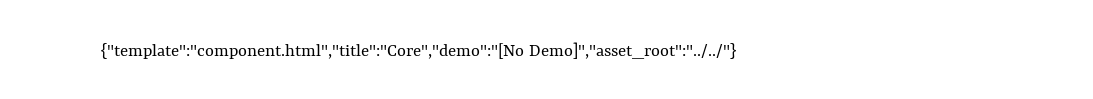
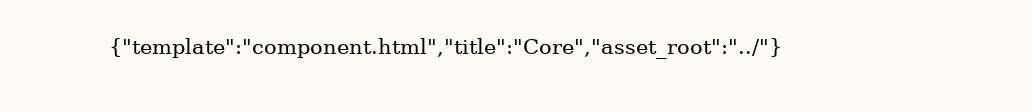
[101,42,736,59] {"template":"component.html","title":"Core","demo":"[No Demo]","asset_root":"../../"} -> [109,38,782,59] {"template":"component.html","title":"Core","asset_root":"../"}

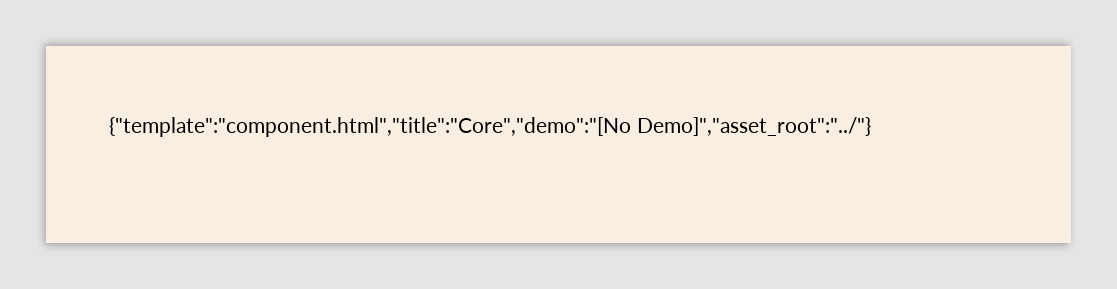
[109,38,782,59] {"template":"component.html","title":"Core","asset_root":"../"} -> [109,117,871,137] {"template":"component.html","title":"Core","demo":"[No Demo]","asset_root":"../"}

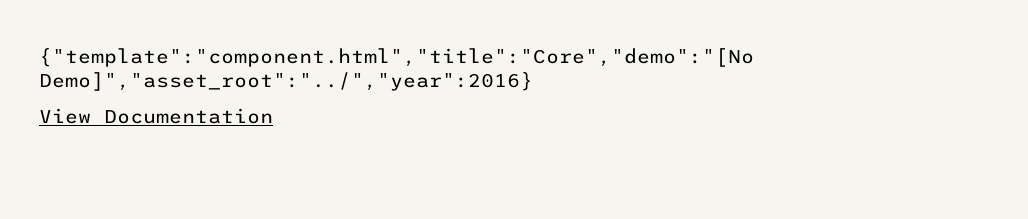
[636,117,871,136] Demo]","asset_root":"../"} -> [39,72,533,91] [39,108,273,124] Demo]","asset_root":"../","year":2016} // View Documentation

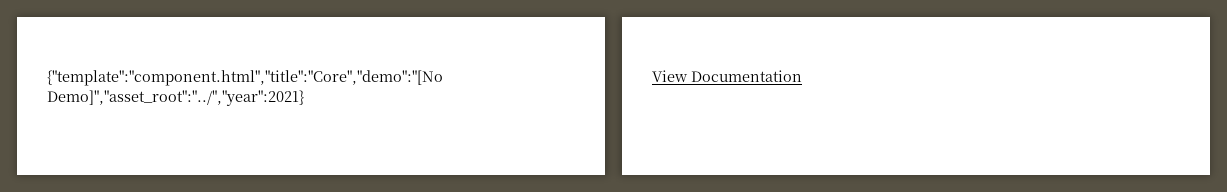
[39,72,533,91] Demo]","asset_root":"../","year":2016} -> [47,90,304,106] Demo]","asset_root":"../","year":2021}

